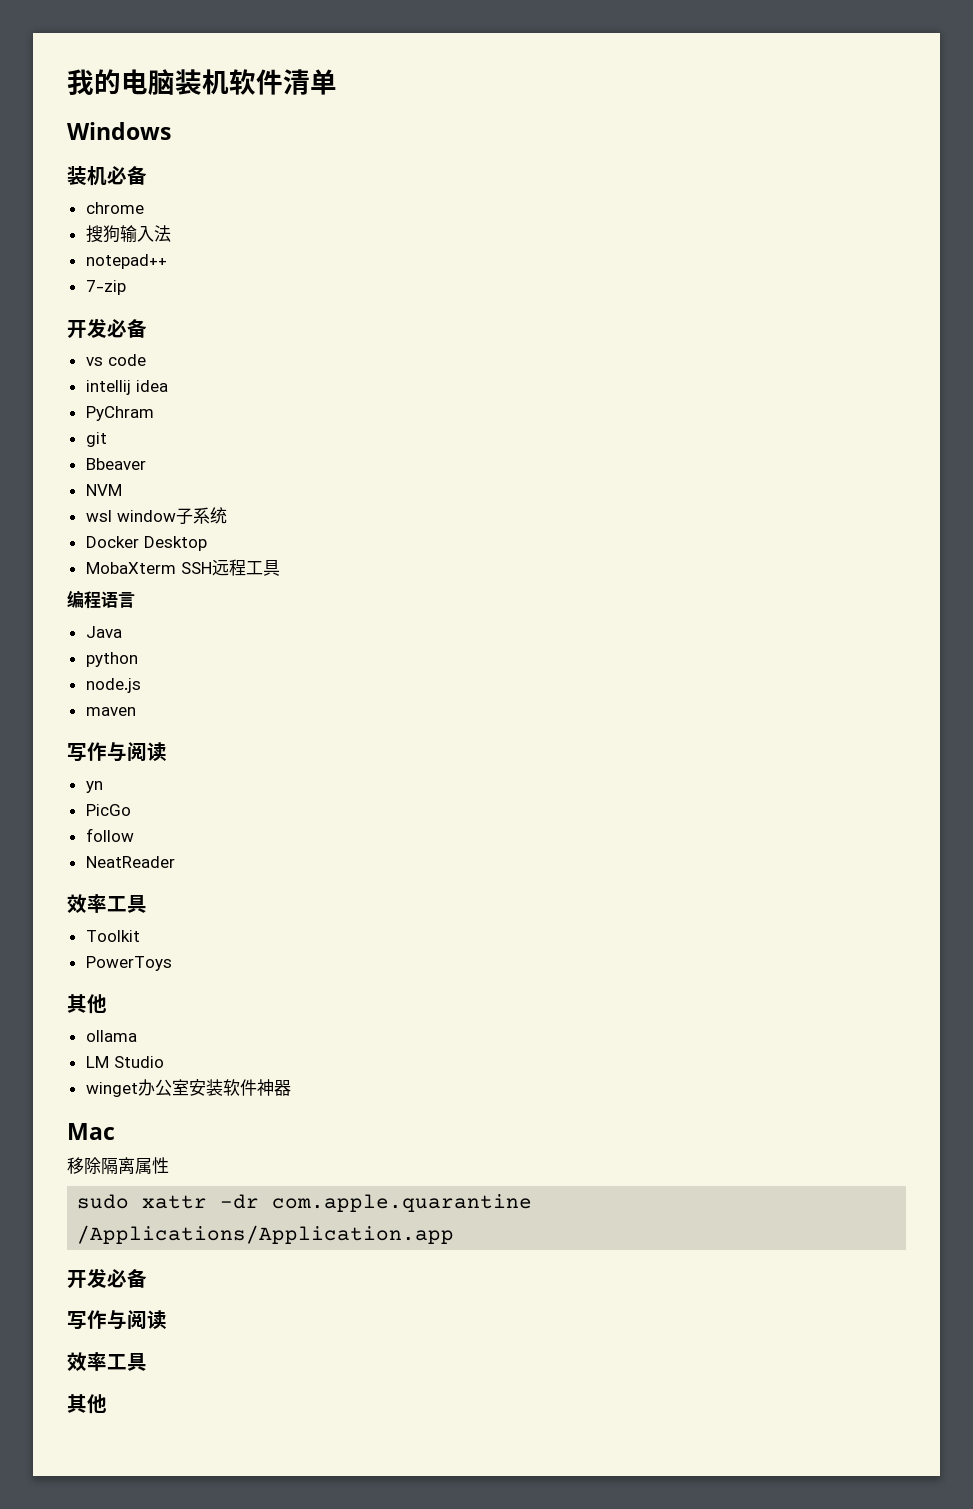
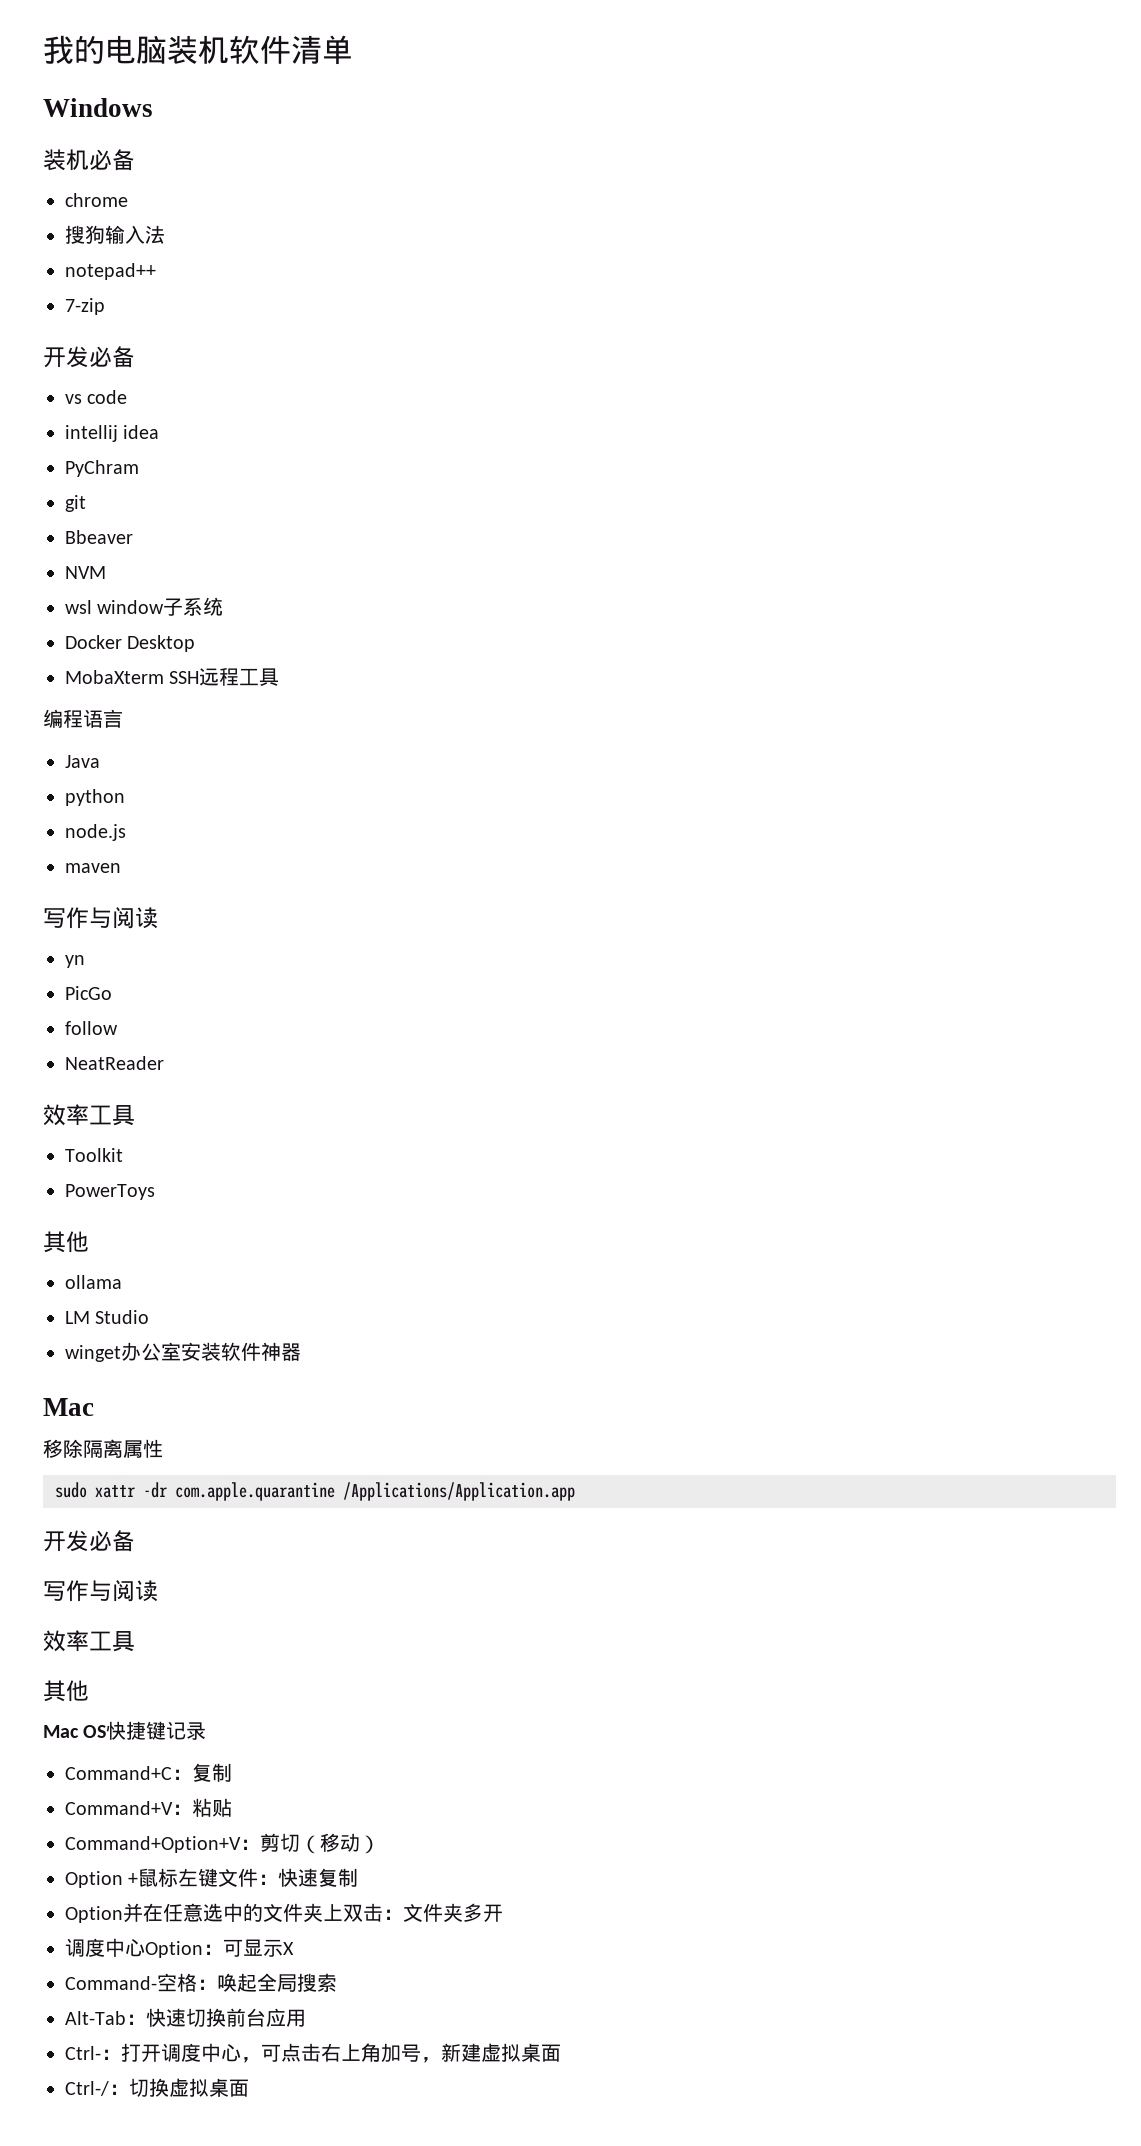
(107, 1404) none -> [43,1721,207,1740] [65,1763,232,1782] [65,1798,232,1817] [65,1833,380,1854] [65,1868,359,1888] [65,1903,503,1923] [65,1938,294,1958] [65,1973,337,1992] [65,2008,306,2027] [65,2043,561,2063] [65,2078,249,2097] // Mac OS快捷键记录 // Command+C：复制 // Command+V：粘贴 // Command+Option+V：剪切（移动） // Option +鼠标左键文件：快速复制 // Option并在任意选中的文件夹上双击：文件夹多开 // 调度中心Option：可显示X // Command-空格：唤起全局搜索 // Alt-Tab：快速切换前台应用 // Ctrl-：打开调度中心，可点击右上角加号，新建虚拟桌面 // Ctrl-/：切换虚拟桌面

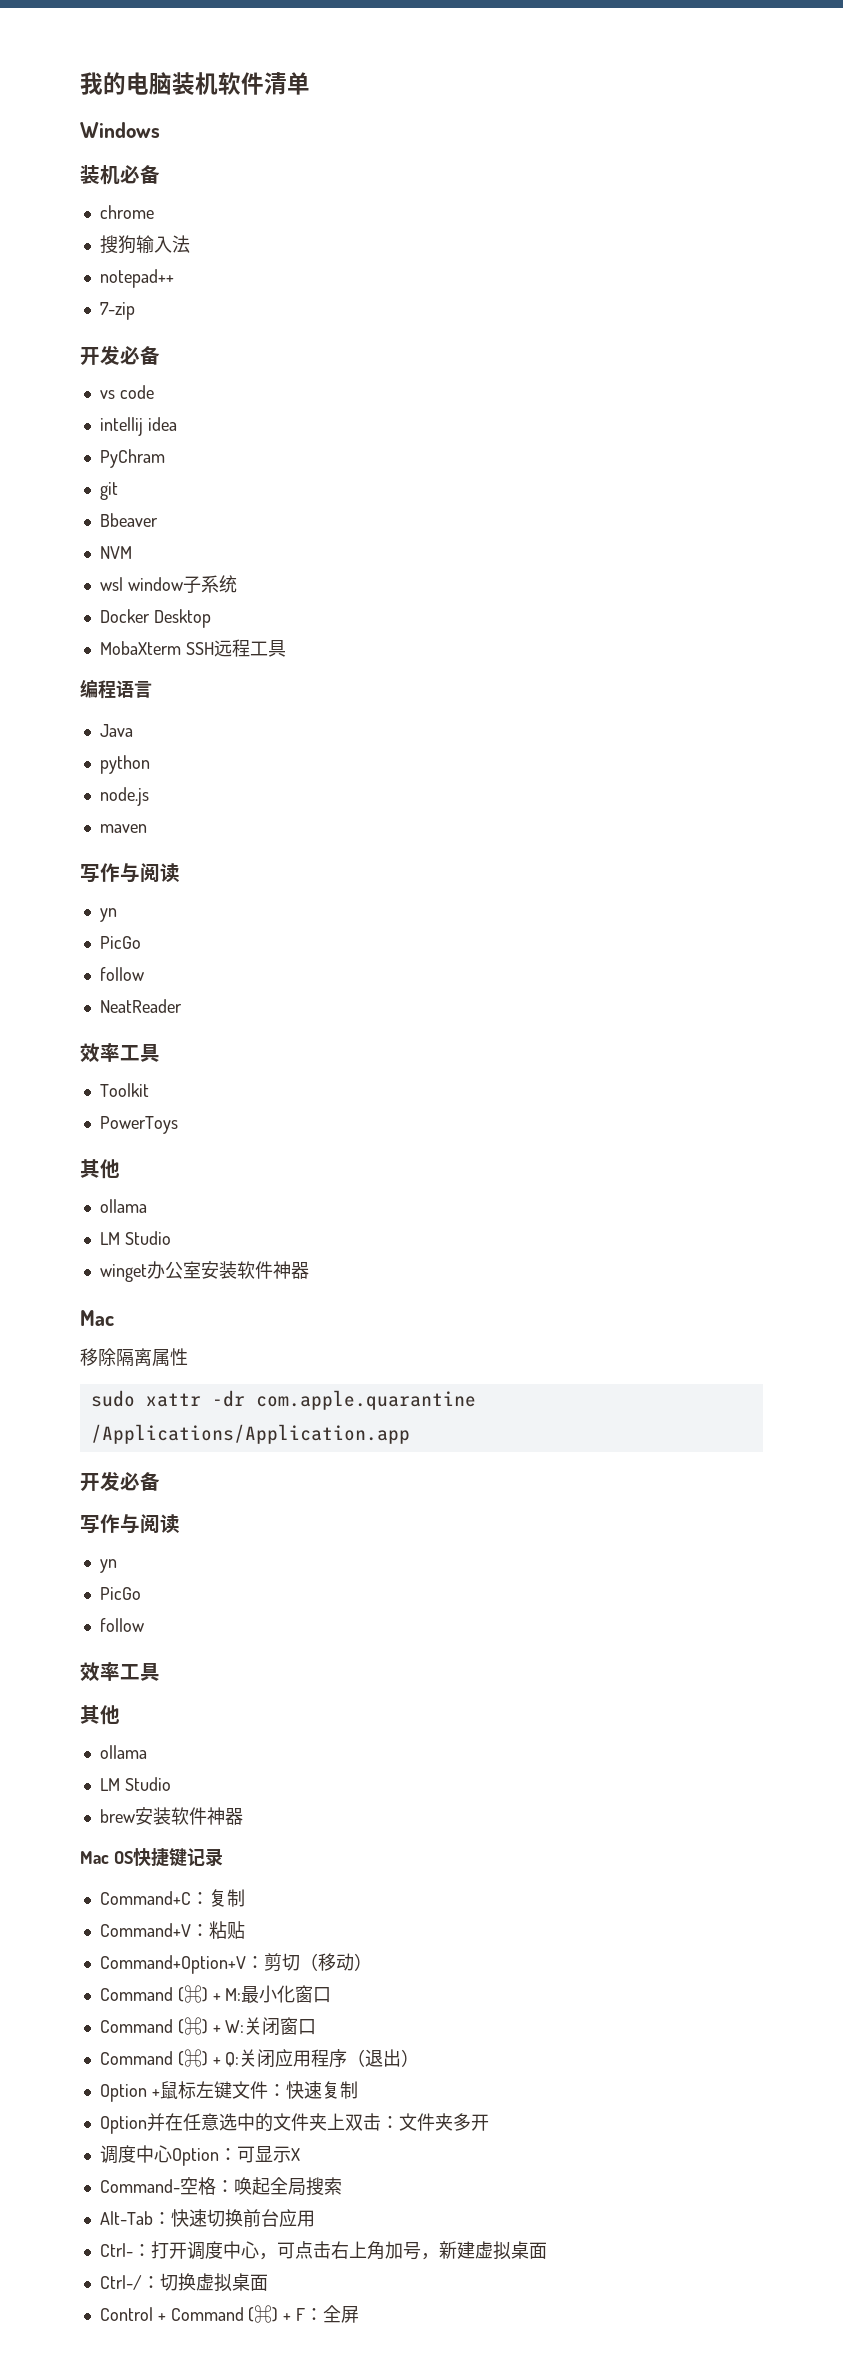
(158, 1591) none -> [99,1559,117,1573] [99,1587,141,1600] [99,1618,144,1632] // yn // PicGo // follow
(89, 1691) none -> [99,1745,147,1759] [99,1777,171,1791] [99,1807,243,1825] // ollama // LM Studio // brew安装软件神器
(380, 1844) none -> [99,1985,332,2003] [99,2017,317,2036] [99,2049,420,2068] // Command (⌘) + M:最小化窗口 // Command (⌘) + W:关闭窗口 // Command (⌘) + Q:关闭应用程序（退出）
(249, 2088) none -> [99,2305,360,2323] // Control + Command (⌘) + F：全屏

